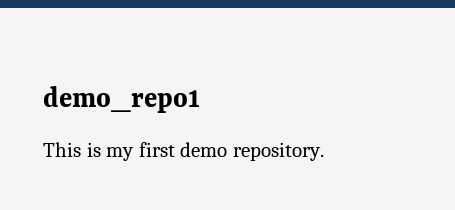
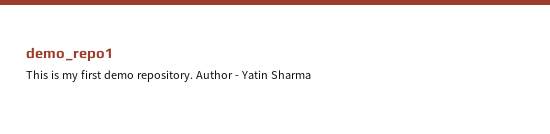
(324, 151) none -> [195,70,311,79] Author - Yatin Sharma

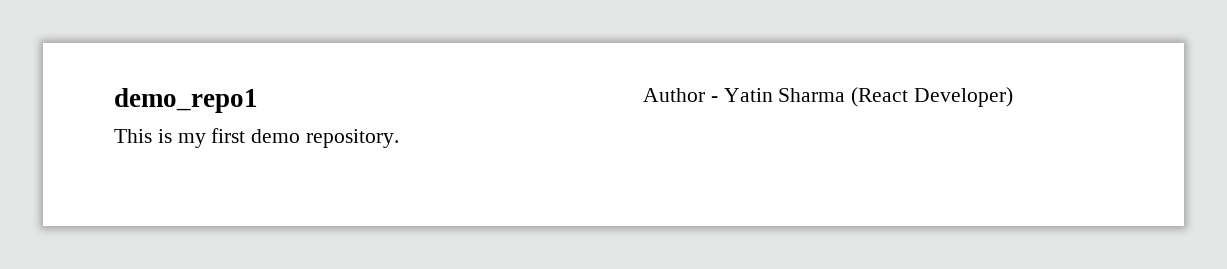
(193, 76) none -> (400, 138) //
(311, 74) none -> [851,87,1014,107] (React Developer)

